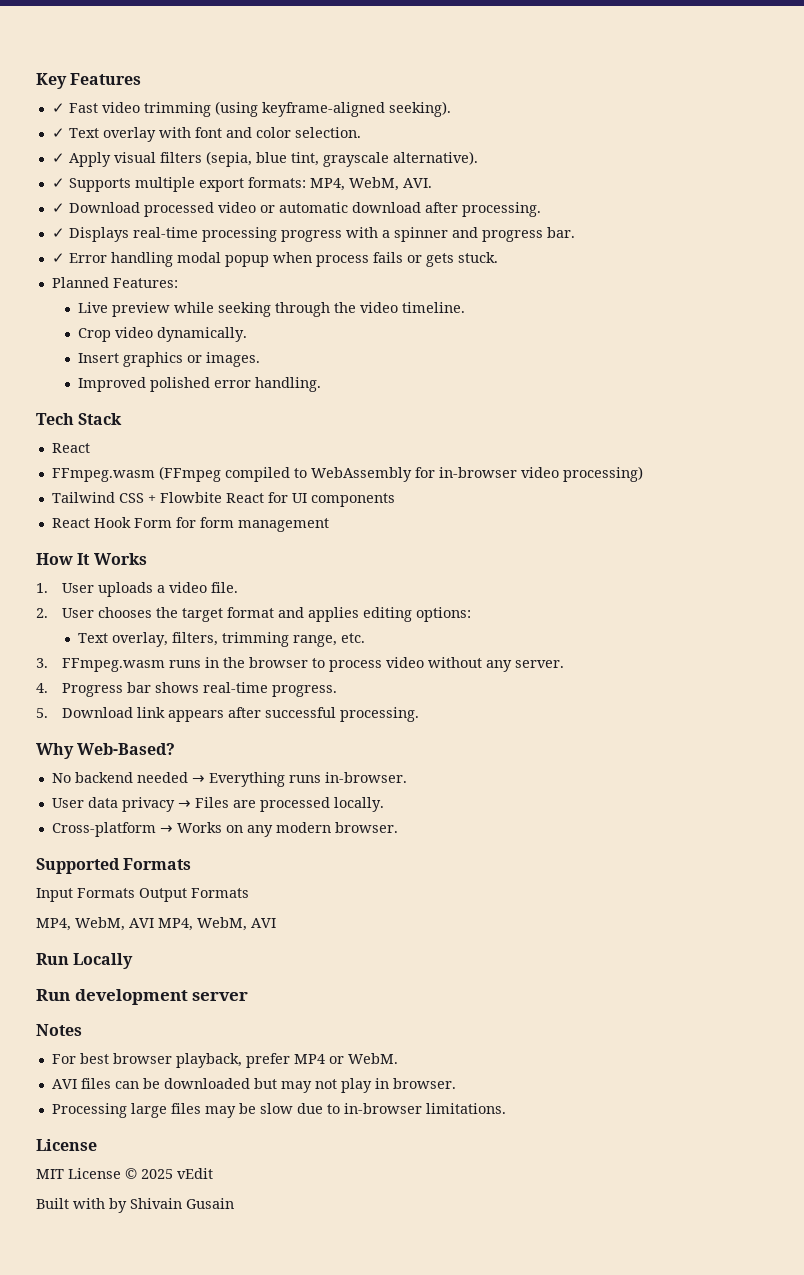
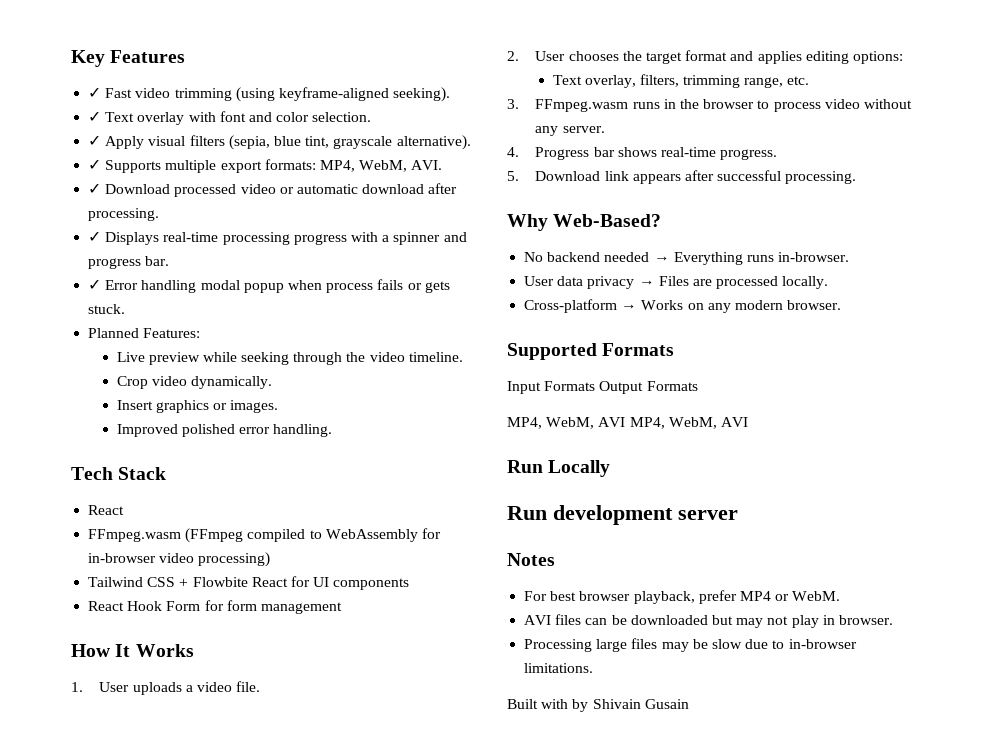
[36,1139,97,1151] [36,1168,213,1179] // License // MIT License © 2025 vEdit -> (594, 668) none

